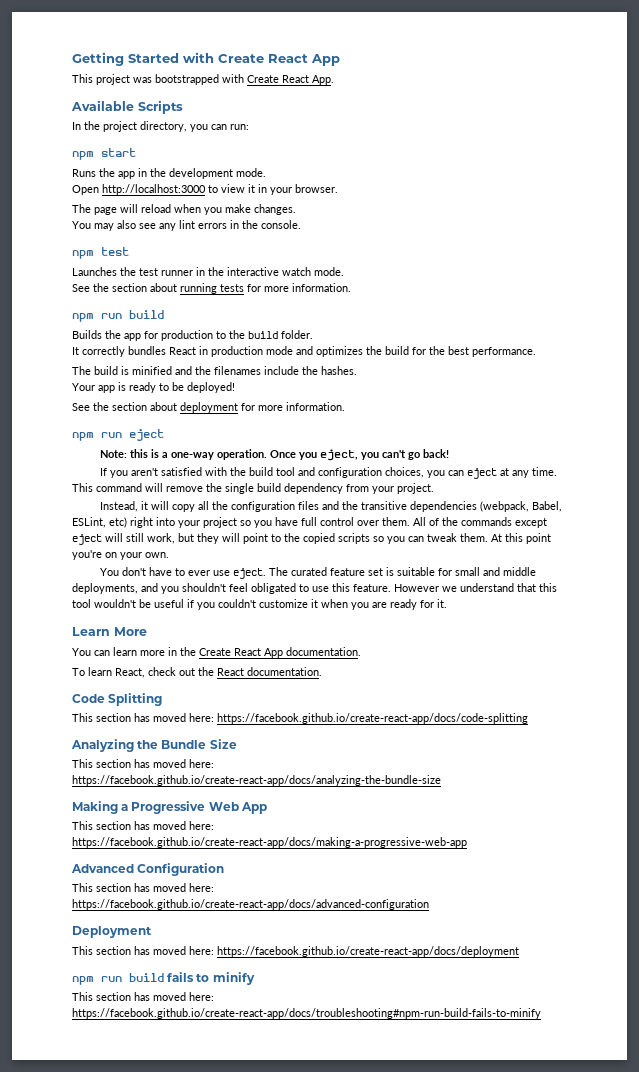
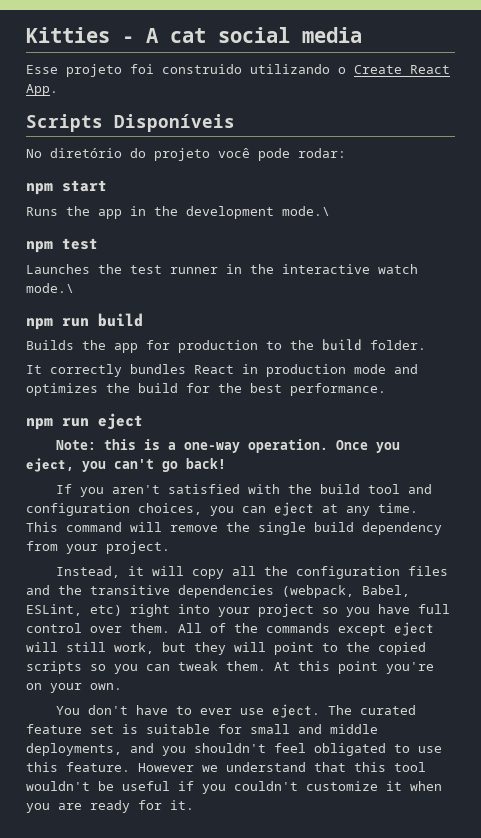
[72,52,340,66] [72,74,244,85] Getting Started with Create React App // This project was bootstrapped with -> [26,27,362,43] [26,64,346,77] Kitties - A cat social media // Esse projeto foi construido utilizando o
[71,100,134,111] Available -> (58, 90) none
[72,121,249,132] // In the project directory, you can run: -> [114,114,235,132] [26,148,346,161] Disponíveis // No diretório do projeto você pode rodar:
[236,168,266,177] [72,184,338,195] [72,204,296,215] [72,220,301,231] mode. // Open http://localhost:3000 to view it in your browser. // The page will reload when you make changes. // You may also see any lint errors in the console. -> [282,206,330,216] mode.\
[314,267,344,276] [72,283,351,294] mode. // See the section about running tests for more information. -> [26,283,74,293] mode.\
[72,366,357,375] [72,382,235,393] [72,402,345,413] // The build is minified and the filenames include the hashes. // Your app is ready to be deployed! // See the section about deployment for more information. -> (386, 389) none
[72,627,147,636] [72,647,361,658] [72,667,322,678] [72,693,163,706] [72,713,528,724] [71,739,237,752] [72,759,214,768] [72,775,441,786] [72,801,267,814] [72,821,214,830] [72,837,467,848] [71,863,225,876] [72,883,214,892] [72,899,429,910] [72,926,152,938] [72,946,519,957] [72,972,255,985] [72,992,214,1001] [72,1008,541,1019] // Learn More // You can learn more in the Create React App documentation. // To learn React, check out the React documentation. // Code Splitting // This section has moved here: https://facebook.github.io/create-react-app/docs/code-splitting // Analyzing the Bundle Size // This section has moved here: https://facebook.github.io/create-react-app/docs/analyzing-the-bundle-size // Making a Progressive Web App // This section has moved here: https://facebook.github.io/create-react-app/docs/making-a-progressive-web-app // Advanced Configuration // This section has moved here: https://facebook.github.io/create-react-app/docs/advanced-configuration // Deployment // This section has moved here: https://facebook.github.io/create-react-app/docs/deployment // npm run build fails to minify // This section has moved here: https://facebook.github.io/create-react-app/docs/troubleshooting#npm-run-build-fails-to-minify -> (194, 805) none

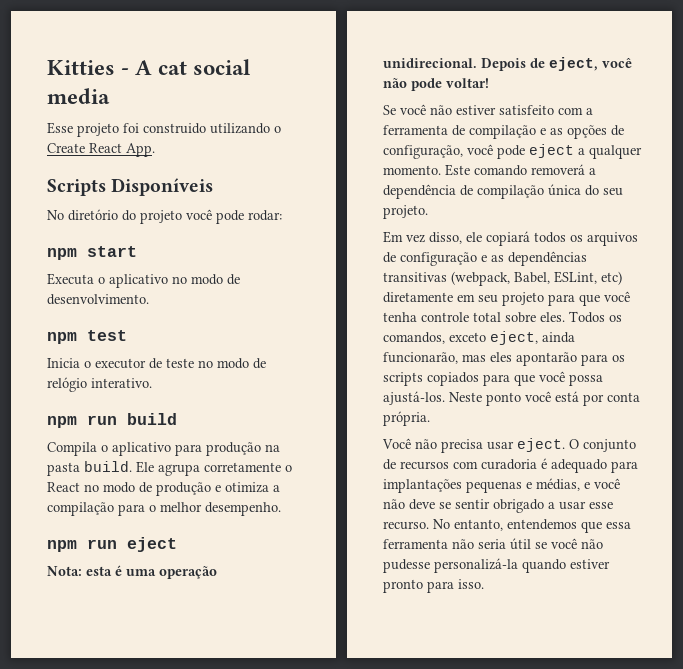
[26,206,330,219] [26,238,98,253] [26,264,418,274] [26,283,74,293] [26,313,143,330] [26,339,426,353] [26,364,418,377] [26,383,386,396] [26,413,143,430] [55,439,400,453] [26,458,226,472] [55,484,432,497] [26,502,418,516] [26,522,442,535] [26,541,170,554] [55,566,448,579] [26,585,410,598] [26,604,450,617] [26,622,434,636] [26,642,426,655] [26,661,434,674] [26,683,122,693] [55,704,416,718] [26,724,378,734] [26,743,442,756] [26,762,426,772] [26,781,442,794] [26,800,194,813] Runs the app in the development mode.\ // npm test // Launches the test runner in the interactive watch mode.\ // npm run build // Builds the app for production to the build folder. // It correctly bundles React in production mode and optimizes the build for the best performance. // npm run eject // Note: this is a one-way operation. Once you eject, you can't go back! // If you aren't satisfied with the build tool and configuration choices, you can eject at any time. This command will remove the single build dependency from your project. // Instead, it will copy all the configuration files and the transitive dependencies (webpack, Babel, ESLint, etc) right into your project so you have full control over them. All of the commands except eject will still work, but they will point to the copied scripts so you can tweak them. At this point you're on your own. // You don't have to ever use eject. The curated feature set is suitable for small and middle deployments, and you shouldn't feel obligated to use this feature. However we understand that this tool wouldn't be useful if you couldn't customize it when you are ready for it. -> [47,273,240,288] [47,294,149,305] [47,330,127,344] [47,358,266,369] [47,377,152,392] [47,413,177,428] [47,442,280,456] [47,461,292,476] [47,482,280,496] [47,502,281,516] [47,537,177,552] [47,565,217,579] [383,57,632,71] [383,78,489,91] [383,104,593,115] [383,125,624,139] [383,144,642,159] [383,164,596,176] [383,184,623,199] [383,205,428,219] [383,231,638,246] [383,251,587,266] [383,271,622,286] [383,291,630,306] [383,311,622,323] [383,331,575,345] [383,352,625,366] [383,371,603,386] [383,391,640,406] [383,411,430,426] [382,438,636,453] [383,458,638,473] [383,478,620,493] [383,499,613,513] [383,519,631,533] [383,538,603,550] [383,558,610,573] [383,579,484,593] Executa o aplicativo no modo de desenvolvimento. // npm test // Inicia o executor de teste no modo de relógio interativo. // npm run build // Compila o aplicativo para produção na pasta build. Ele agrupa corretamente o React no modo de produção e otimiza a compilação para o melhor desempenho. // npm run eject // Nota: esta é uma operação unidirecional. Depois de eject, você não pode voltar! // Se você não estiver satisfeito com a ferramenta de compilação e as opções de configuração, você pode eject a qualquer momento. Este comando removerá a dependência de compilação única do seu projeto. // Em vez disso, ele copiará todos os arquivos de configuração e as dependências transitivas (webpack, Babel, ESLint, etc) diretamente em seu projeto para que você tenha controle total sobre eles. Todos os comandos, exceto eject, ainda funcionarão, mas eles apontarão para os scripts copiados para que você possa ajustá-los. Neste ponto você está por conta própria. // Você não precisa usar eject. O conjunto de recursos com curadoria é adequado para implantações pequenas e médias, e você não deve se sentir obrigado a usar esse recurso. No entanto, entendemos que essa ferramenta não seria útil se você não pudesse personalizá-la quando estiver pronto para isso.

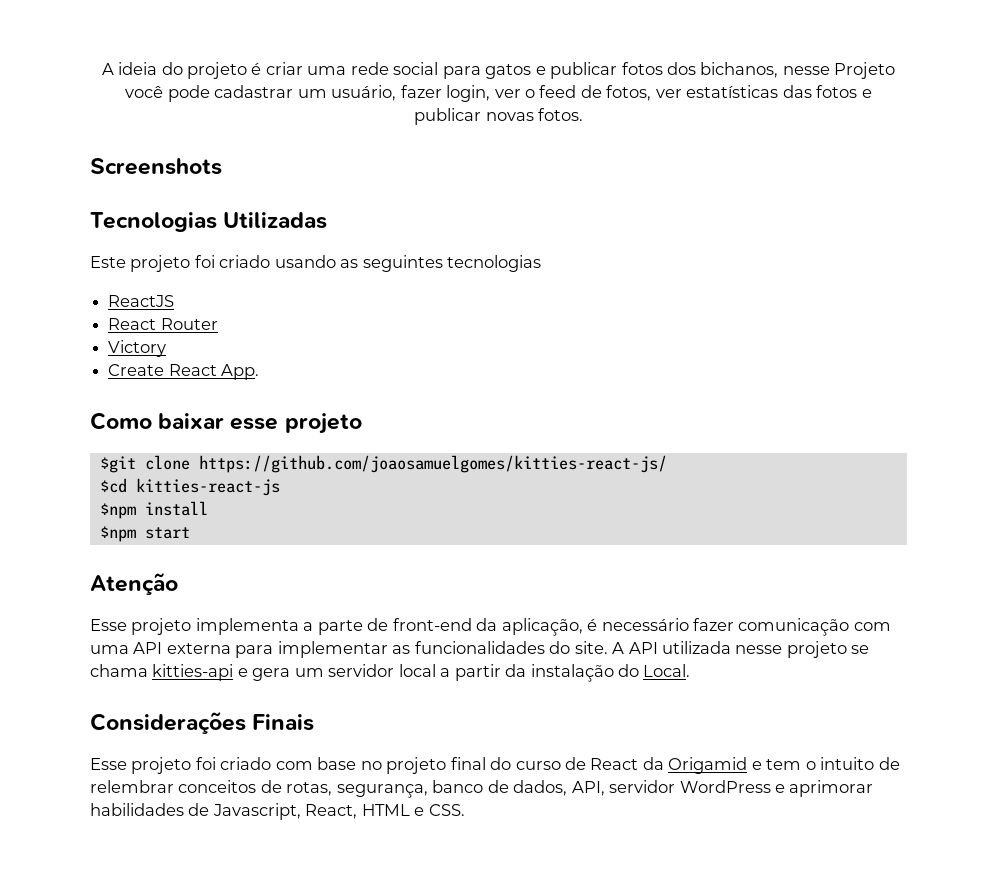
[47,59,252,75] [47,88,110,104] [47,122,281,137] [47,143,155,157] [47,178,214,196] [47,209,282,224] [47,246,137,260] [47,273,240,288] [47,294,149,305] [47,330,127,344] [47,358,266,369] [47,377,152,392] [47,413,177,428] [47,442,280,456] [47,461,292,476] [47,482,280,496] [47,502,281,516] [47,537,177,552] [47,565,217,579] [383,57,632,71] [383,78,489,91] [383,104,593,115] [383,125,624,139] [383,144,642,159] [383,164,596,176] [383,184,623,199] [383,205,428,219] [383,231,638,246] [383,251,587,266] [383,271,622,286] [383,291,630,306] [383,311,622,323] [383,331,575,345] [383,352,625,366] [383,371,603,386] [383,391,640,406] [383,411,430,426] [382,438,636,453] [383,458,638,473] [383,478,620,493] [383,499,613,513] [383,519,631,533] [383,538,603,550] [383,558,610,573] [383,579,484,593] Kitties - A cat social media // Esse projeto foi construido utilizando o Create React App. // Scripts Disponíveis // No diretório do projeto você pode rodar: // npm start // Executa o aplicativo no modo de desenvolvimento. // npm test // Inicia o executor de teste no modo de relógio interativo. // npm run build // Compila o aplicativo para produção na pasta build. Ele agrupa corretamente o React no modo de produção e otimiza a compilação para o melhor desempenho. // npm run eject // Nota: esta é uma operação unidirecional. Depois de eject, você não pode voltar! // Se você não estiver satisfeito com a ferramenta de compilação e as opções de configuração, você pode eject a qualquer momento. Este comando removerá a dependência de compilação única do seu projeto. // Em vez disso, ele copiará todos os arquivos de configuração e as dependências transitivas (webpack, Babel, ESLint, etc) diretamente em seu projeto para que você tenha controle total sobre eles. Todos os comandos, exceto eject, ainda funcionarão, mas eles apontarão para os scripts copiados para que você possa ajustá-los. Neste ponto você está por conta própria. // Você não precisa usar eject. O conjunto de recursos com curadoria é adequado para implantações pequenas e médias, e você não deve se sentir obrigado a usar esse recurso. No entanto, entendemos que essa ferramenta não seria útil se você não pudesse personalizá-la quando estiver pronto para isso. -> [101,62,896,79] [125,85,872,102] [414,108,583,125] [90,158,222,175] [90,212,328,232] [90,255,542,272] [108,295,175,307] [108,318,218,330] [108,340,167,357] [108,364,260,380] [90,412,362,434] [99,455,667,473] [99,478,280,496] [99,501,208,519] [99,526,190,542] [90,573,178,595] [90,618,891,636] [90,641,870,658] [90,664,691,682] [90,712,315,734] [90,757,900,774] [90,780,874,798] [90,803,465,820] A ideia do projeto é criar uma rede social para gatos e publicar fotos dos bichanos, nesse Projeto você pode cadastrar um usuário, fazer login, ver o feed de fotos, ver estatísticas das fotos e publicar novas fotos. // Screenshots // Tecnologias Utilizadas // Este projeto foi criado usando as seguintes tecnologias // ReactJS // React Router // Victory // Create React App. // Como baixar esse projeto // $git clone https://github.com/joaosamuelgomes/kitties-react-js/ // $cd kitties-react-js // $npm install // $npm start // Atenção // Esse projeto implementa a parte de front-end da aplicação, é necessário fazer comunicação com uma API externa para implementar as funcionalidades do site. A API utilizada nesse projeto se chama kitties-api e gera um servidor local a partir da instalação do Local. // Considerações Finais // Esse projeto foi criado com base no projeto final do curso de React da Origamid e tem o intuito de relembrar conceitos de rotas, segurança, banco de dados, API, servidor WordPress e aprimorar habilidades de Javascript, React, HTML e CSS.

